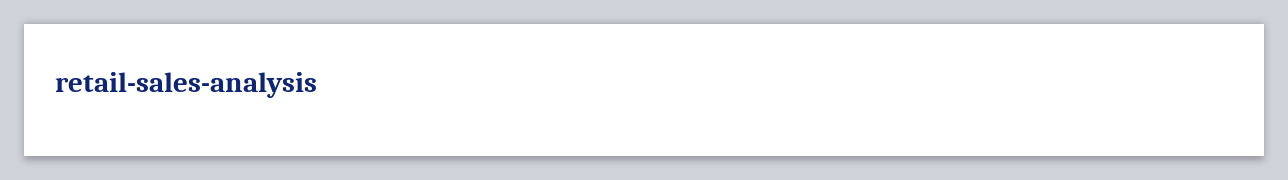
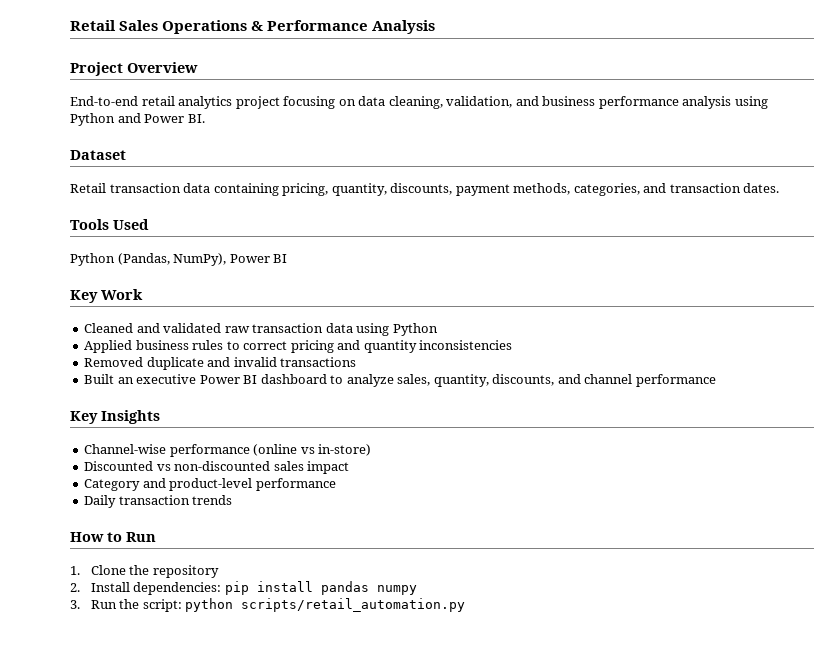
[55,72,317,98] retail-sales-analysis -> [70,20,436,34] [70,62,198,76] [70,96,768,109] [70,113,205,126] [70,150,126,160] [70,183,780,196] [70,219,149,230] [70,253,288,266] [70,289,143,303] [84,323,438,336] [84,340,513,353] [84,357,357,370] [84,374,716,387] [70,410,160,424] [84,444,372,457] [84,461,350,474] [84,478,336,491] [84,495,233,508] [70,532,156,542] [70,565,219,578] [70,581,417,595] [70,598,466,612] Retail Sales Operations & Performance Analysis // Project Overview // End-to-end retail analytics project focusing on data cleaning, validation, and business performance analysis using Python and Power BI. // Dataset // Retail transaction data containing pricing, quantity, discounts, payment methods, categories, and transaction dates. // Tools Used // Python (Pandas, NumPy), Power BI // Key Work // Cleaned and validated raw transaction data using Python // Applied business rules to correct pricing and quantity inconsistencies // Removed duplicate and invalid transactions // Built an executive Power BI dashboard to analyze sales, quantity, discounts, and channel performance // Key Insights // Channel-wise performance (online vs in-store) // Discounted vs non-discounted sales impact // Category and product-level performance // Daily transaction trends // How to Run // 1. Clone the repository // 2. Install dependencies: pip install pandas numpy // 3. Run the script: python scripts/retail_automation.py

